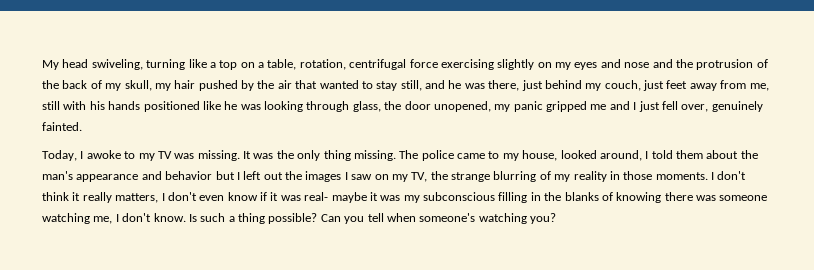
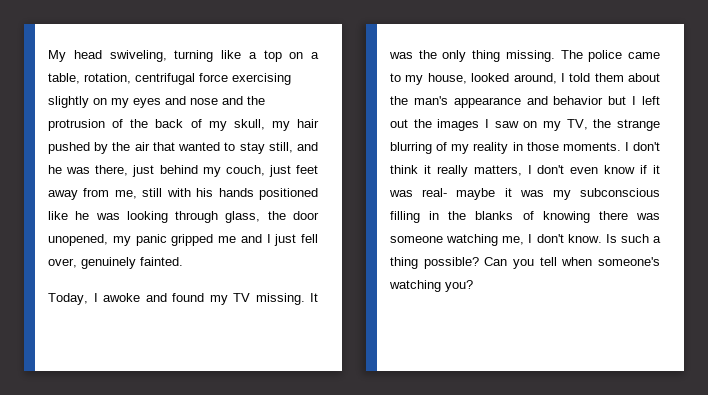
[124,151,136,159] to -> [145,293,204,302] and found
[174,153,195,159] was -> (250, 297) none

